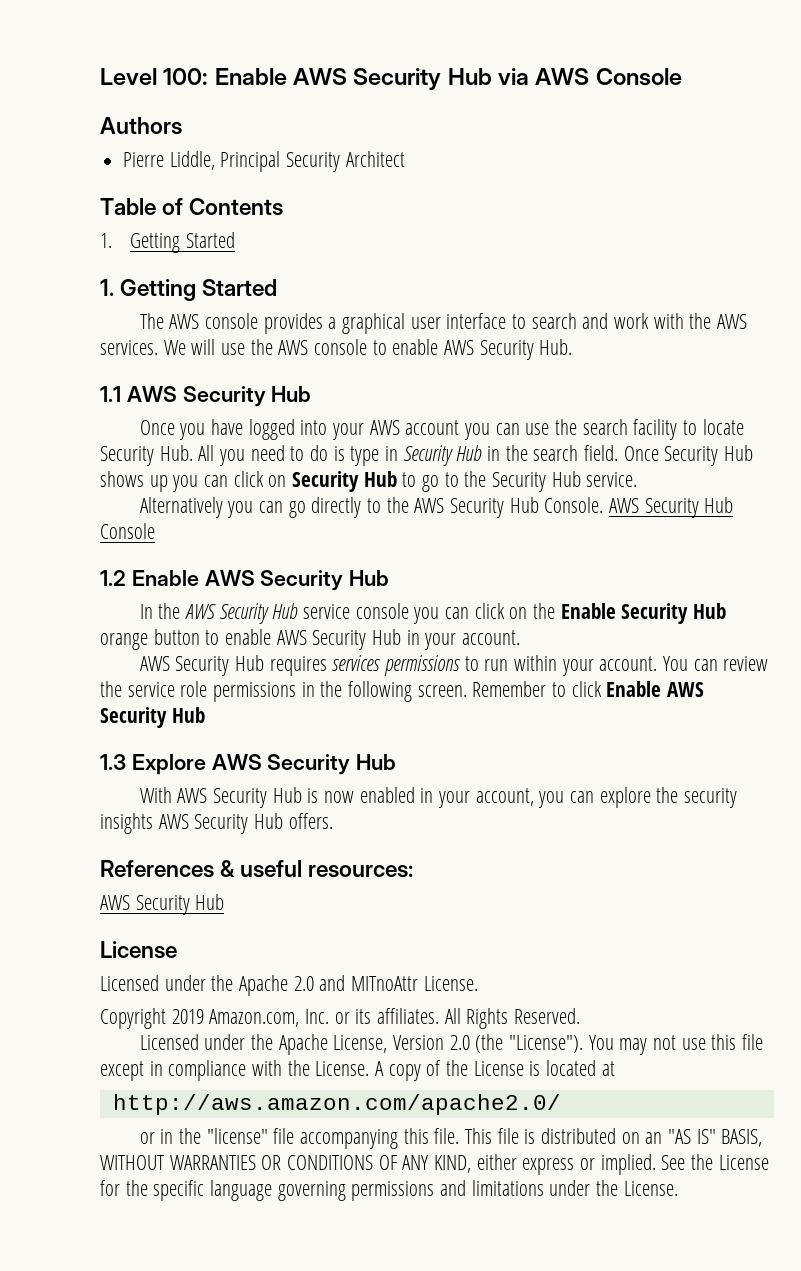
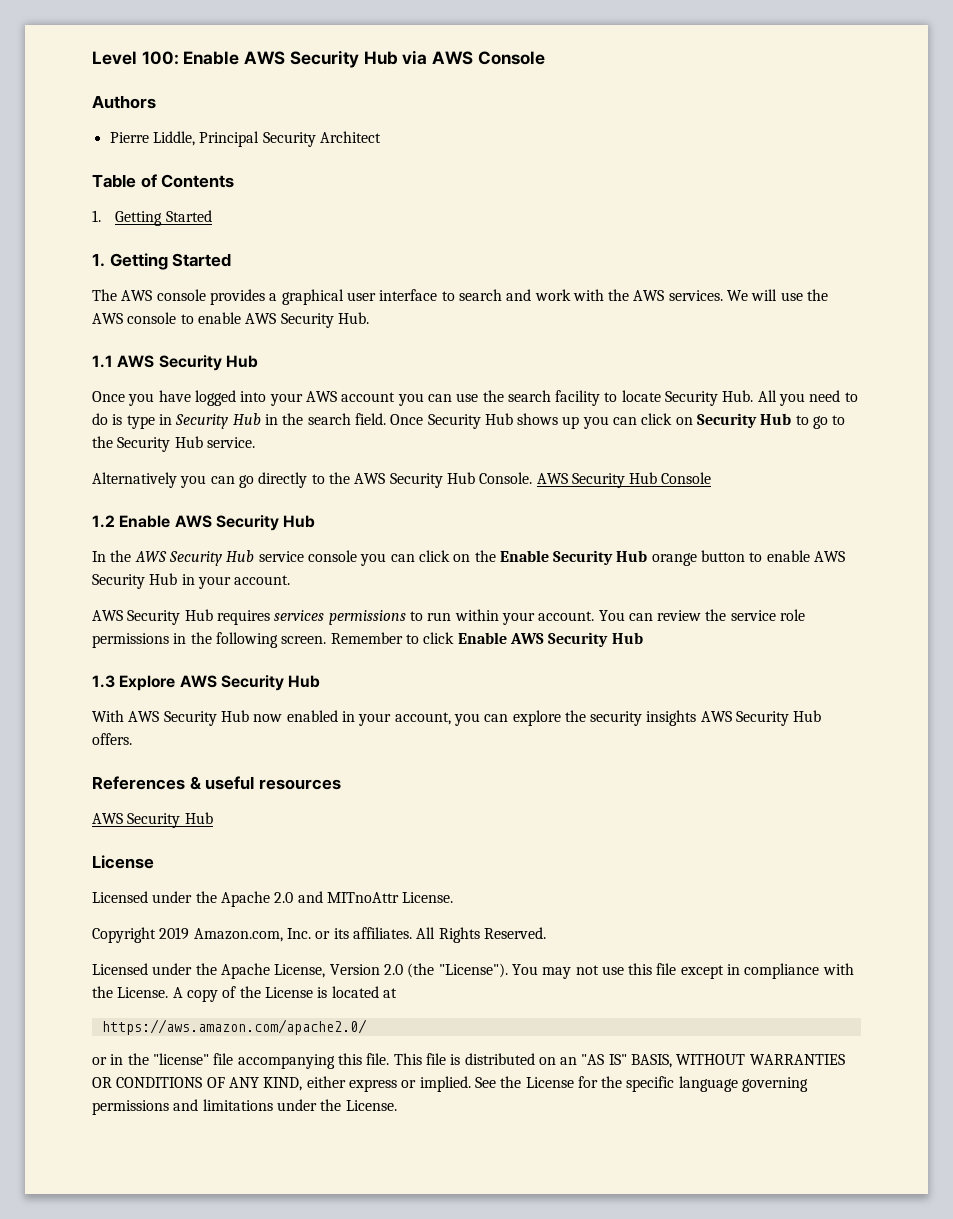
[307,788,319,803] is -> (249, 716) none
[308,865,414,878] resources: -> [258,779,341,790] resources
[112,1094,561,1115] http://aws.amazon.com/apache2.0/ -> [101,1019,367,1035] https://aws.amazon.com/apache2.0/

